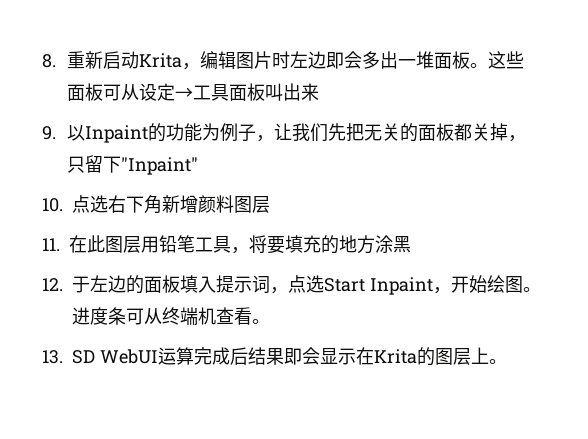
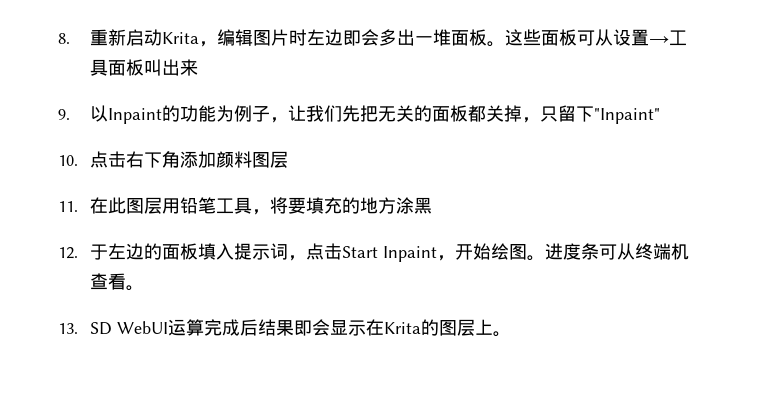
[157,83,176,101] 定 -> [631,29,650,46] 置
[90,195,198,214] 选右下角新增 -> [108,151,217,168] 击右下角添加
[306,275,324,293] 选 -> [324,243,343,260] 击

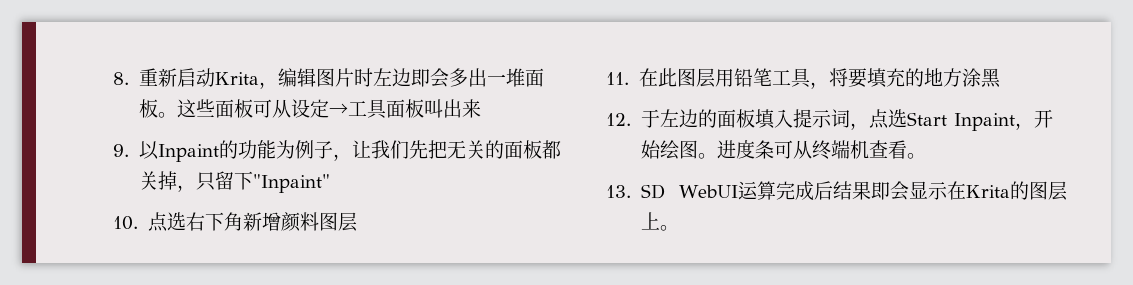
[631,29,650,46] 置 -> [309,99,329,118] 定
[108,151,217,168] 击右下角添加 -> [166,212,281,231] 选右下角新增
[324,243,343,260] 击 -> [887,109,907,128] 选

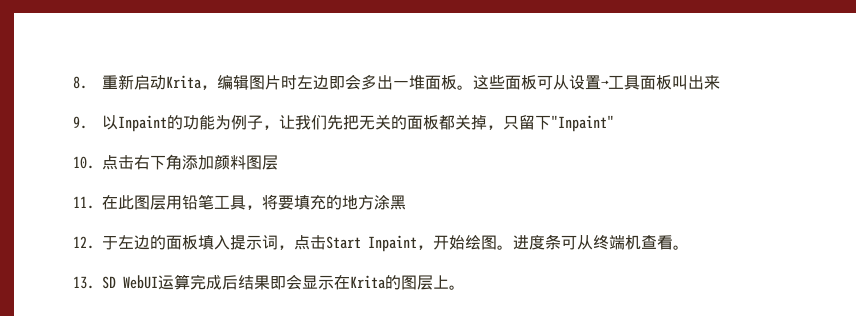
[309,99,329,118] 定 -> [585,75,602,90] 置
[166,212,281,231] 选右下角新增 -> [118,154,215,170] 击右下角添加
[887,109,907,128] 选 -> [310,235,327,250] 击

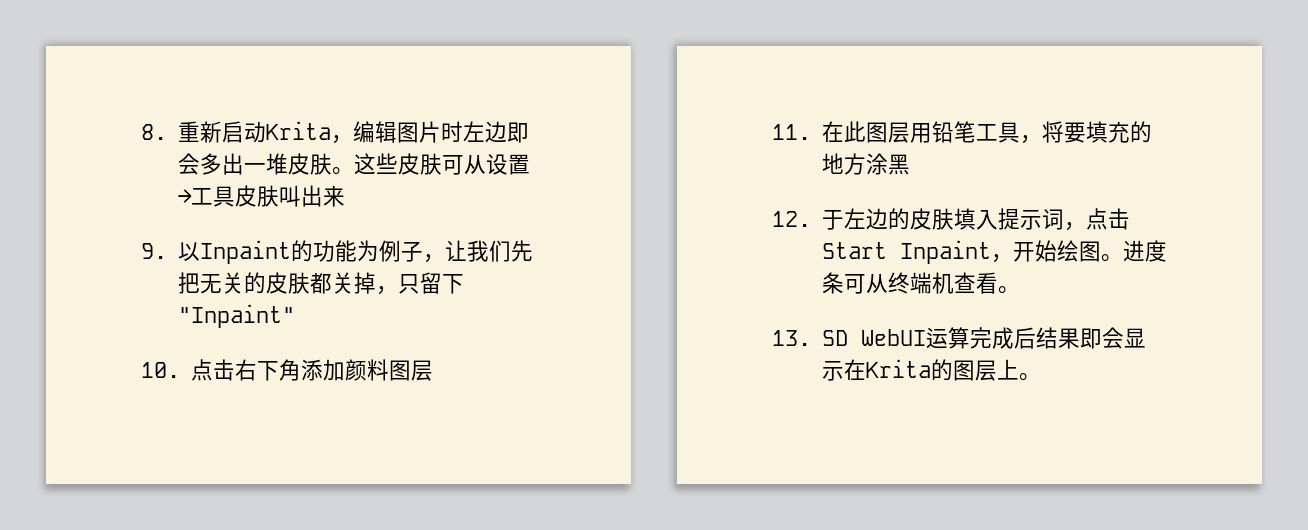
[425,75,538,90] 面板。这些面板 -> [287,153,442,175] 皮肤。这些皮肤
[640,75,673,90] 面板 -> [234,185,279,207] 皮肤
[407,115,440,130] 面板 -> [265,272,310,294] 皮肤
[166,235,199,250] 面板 -> [909,208,954,230] 皮肤

